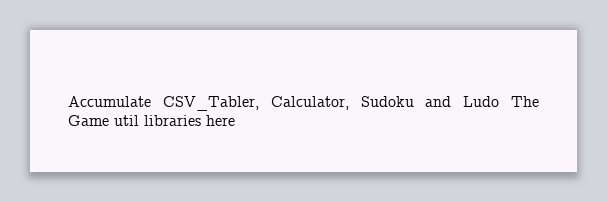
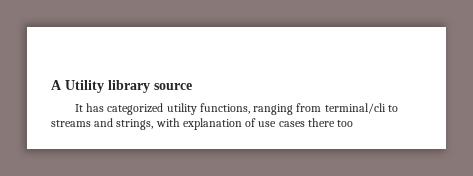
[68,96,539,111] [68,115,235,126] Accumulate CSV_Tabler, Calculator, Sudoku and Ludo The Game util libraries here -> [51,80,192,93] [74,103,398,115] [51,118,354,130] A Utility library source // It has categorized utility functions, ranging from terminal/cli to streams and strings, with explanation of use cases there too

